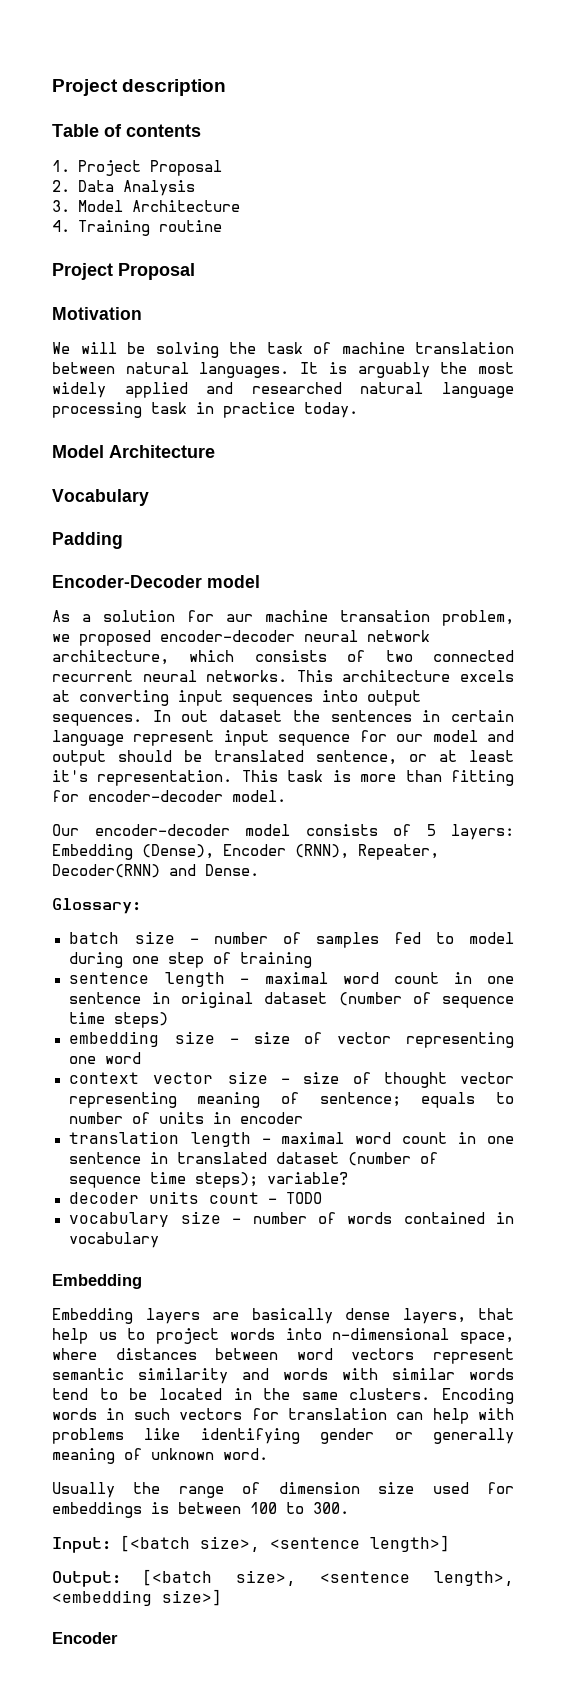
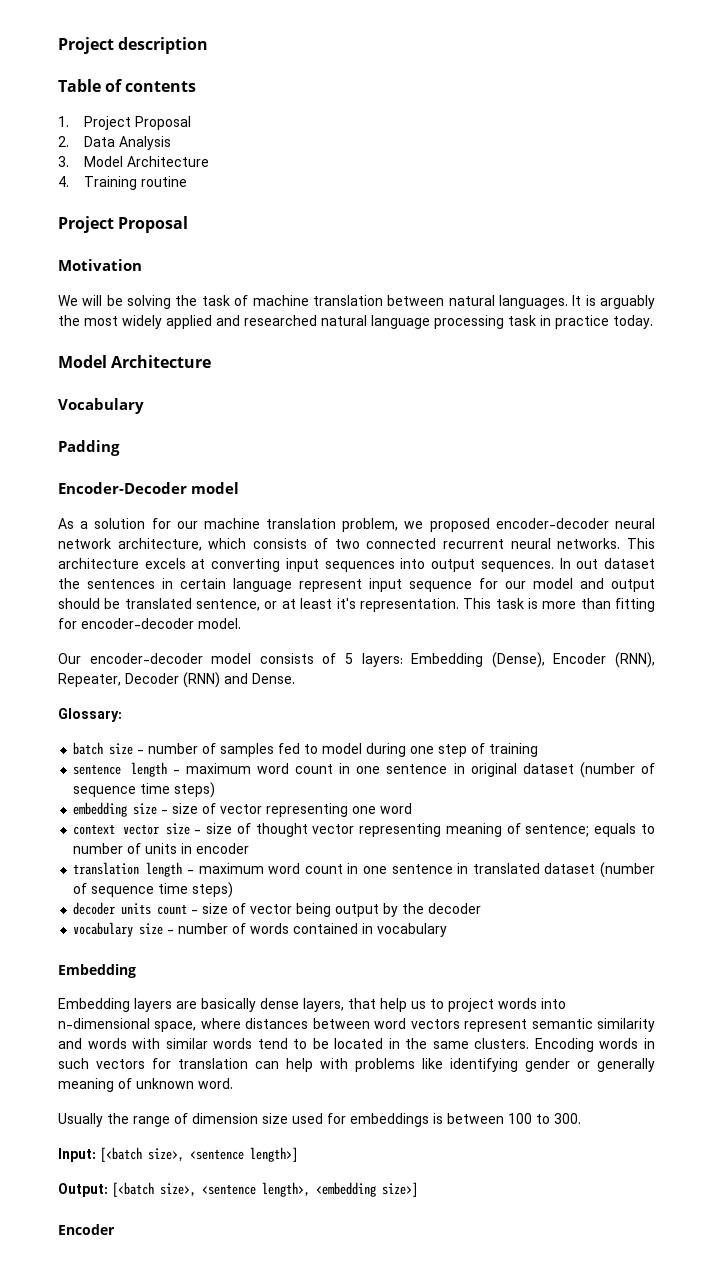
[226,610,430,622] aur machine transation -> [176,518,337,529] our machine translation
[52,864,160,878] Decoder(RNN) -> [125,672,220,688] Decoder (RNN)
[264,972,328,984] maximal -> [185,763,251,774] maximum
[281,1132,345,1144] maximal -> [198,863,264,874] maximum
[194,1172,348,1188] steps); variable? -> [192,882,234,898] steps)
[285,1192,322,1204] TODO -> [202,903,482,917] size of vector being output by the decoder

